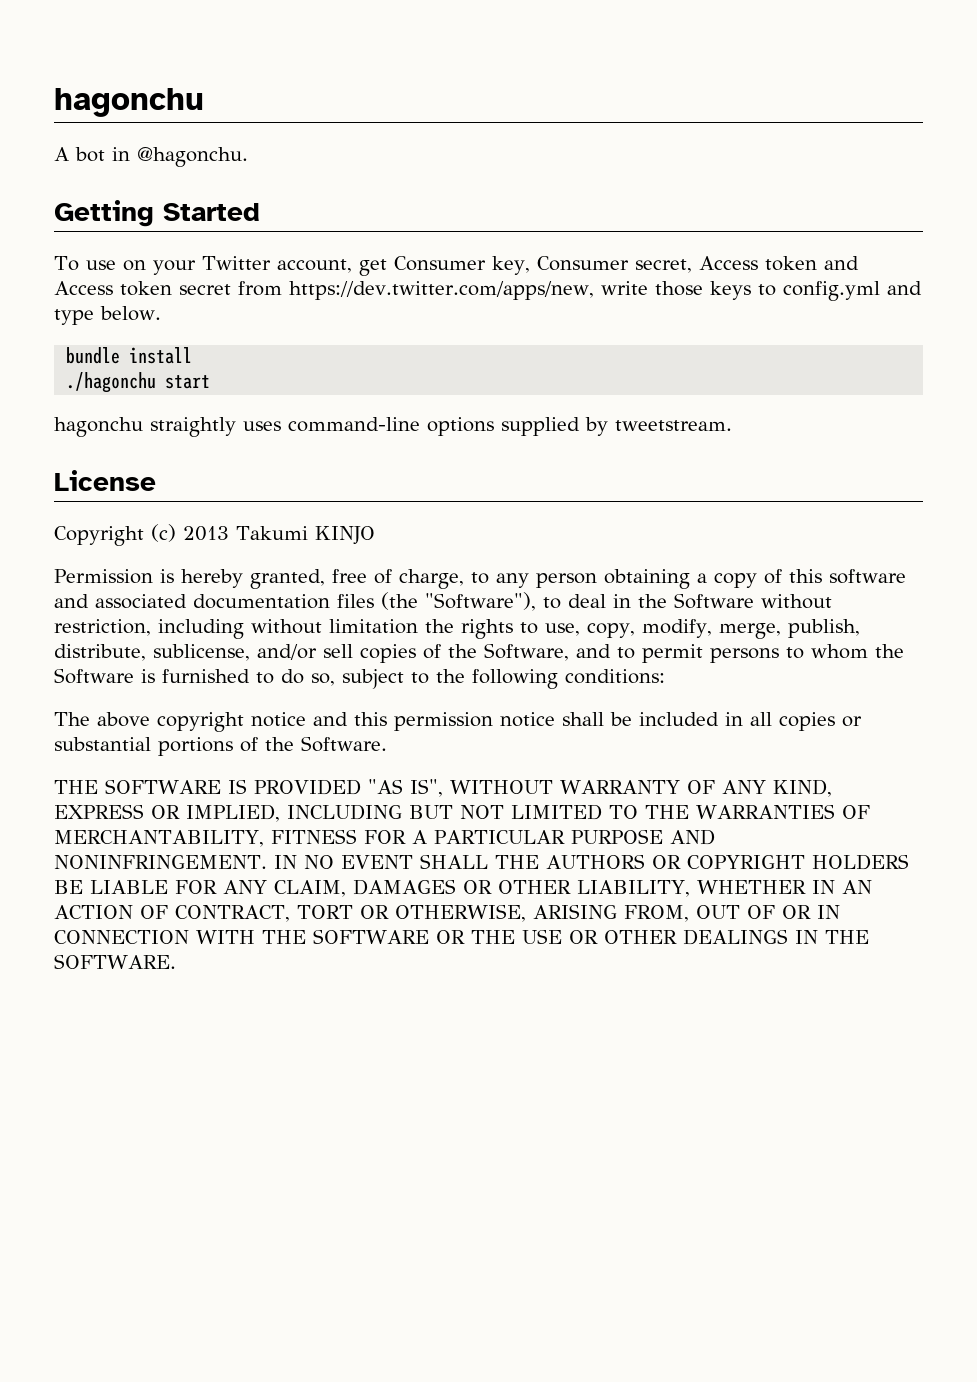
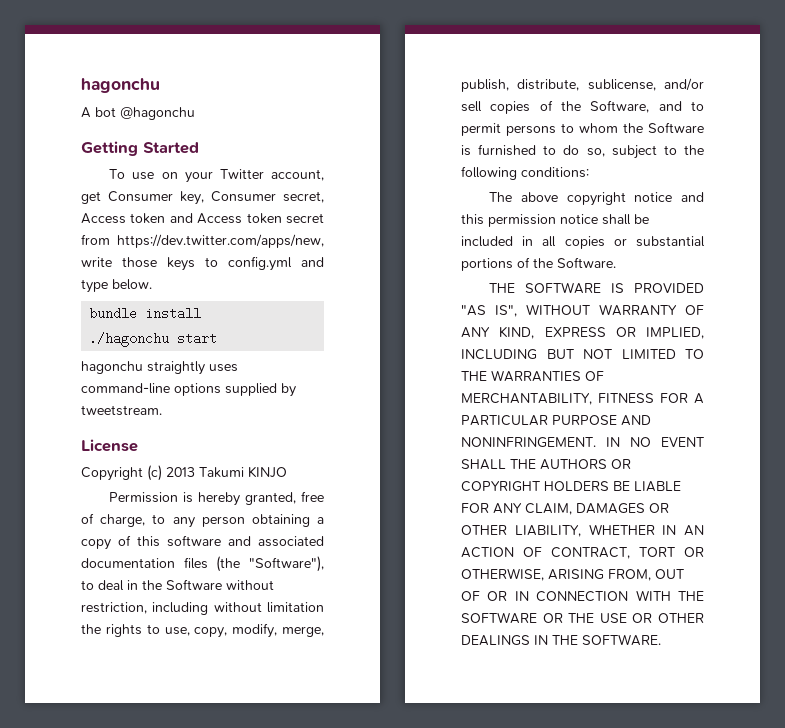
[112,147,248,167] in @hagonchu. -> [120,107,195,120] @hagonchu

